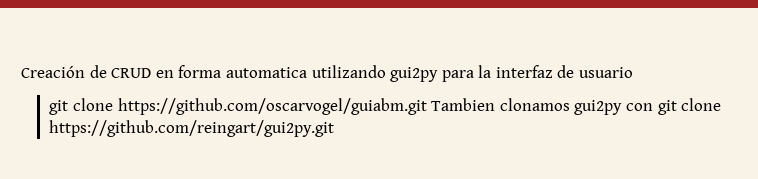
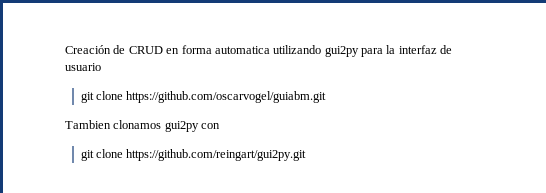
(427, 106) none -> (327, 97) //
(653, 107) none -> (221, 126) //

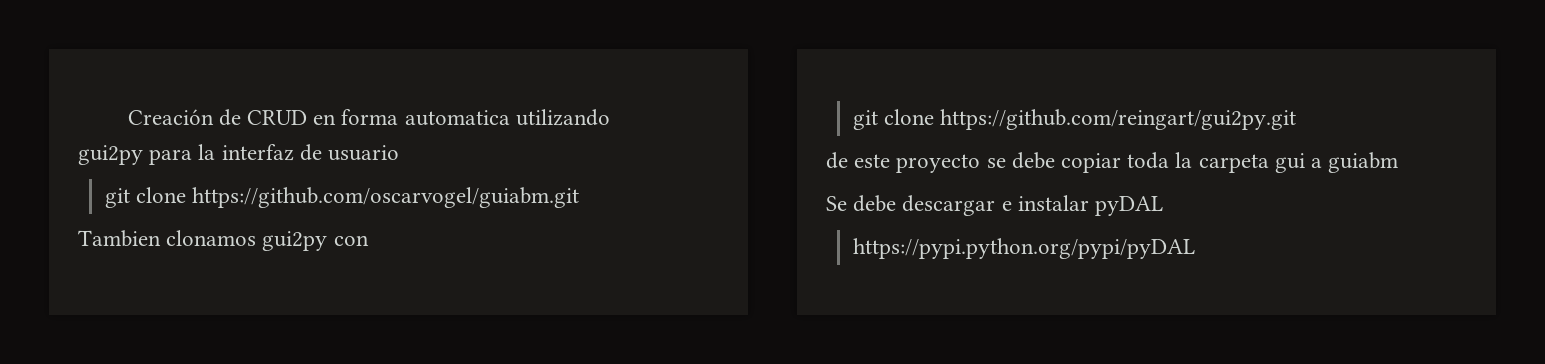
(307, 155) none -> [826,152,1399,173] [826,195,1164,216] [852,238,1195,259] // de este proyecto se debe copiar toda la carpeta gui a guiabm // Se debe descargar e instalar pyDAL // https://pypi.python.org/pypi/pyDAL

